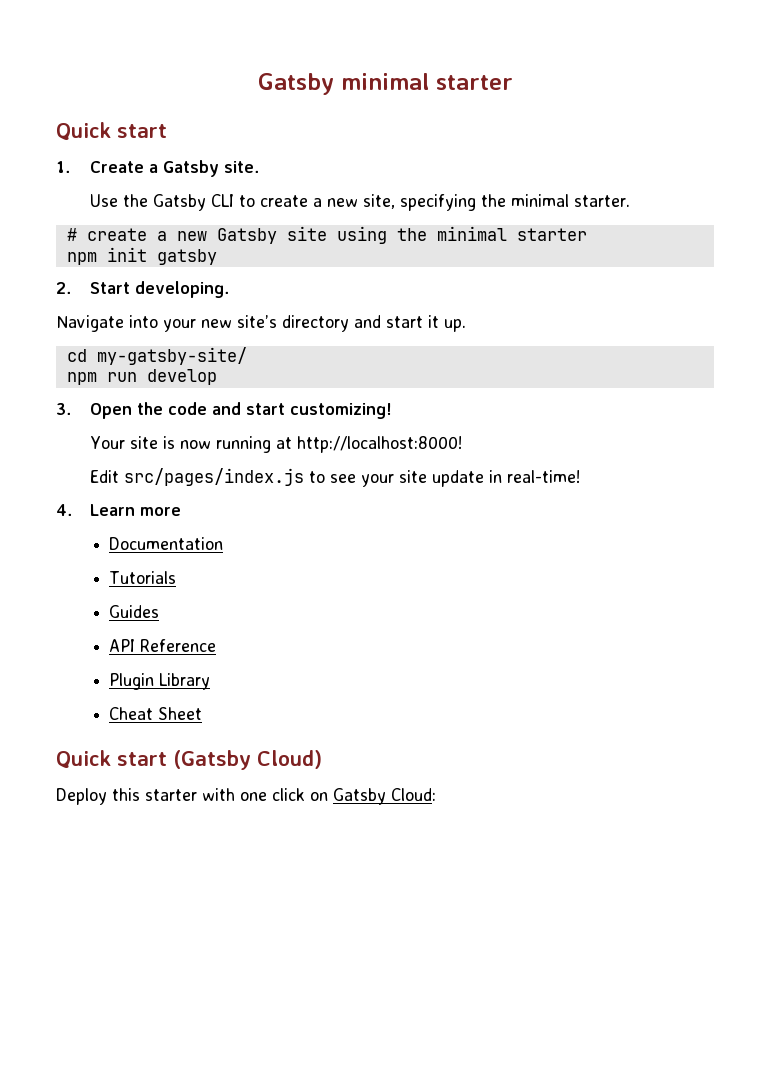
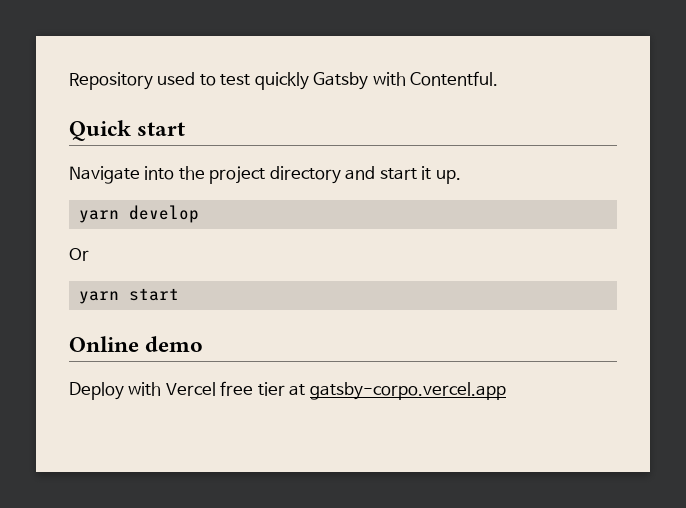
[257,73,513,95] [56,122,167,141] [56,160,260,177] [90,194,631,211] [66,226,587,244] [66,247,217,265] [56,281,230,298] Gatsby minimal starter // Quick start // 1. Create a Gatsby site. // Use the Gatsby CLI to create a new site, specifying the minimal starter. // # create a new Gatsby site using the minimal starter // npm init gatsby // 2. Start developing. -> [69,71,499,90] [69,120,186,141] Repository used to test quickly Gatsby with Contentful. // Quick start
[163,315,277,332] your new site’s -> [178,166,266,184] the project
[66,347,247,365] [66,369,217,385] [56,402,393,419] [90,436,463,453] [90,468,581,487] [56,504,182,516] [109,537,224,550] [109,571,177,584] [109,605,160,618] [109,639,217,652] [109,673,211,690] [109,707,203,720] [56,750,322,770] [56,788,436,805] cd my-gatsby-site/ // npm run develop // 3. Open the code and start customizing! // Your site is now running at http://localhost:8000! // Edit src/pages/index.js to see your site update in real-time! // 4. Learn more // Documentation // Tutorials // Guides // API Reference // Plugin Library // Cheat Sheet // Quick start (Gatsby Cloud) // Deploy this starter with one click on Gatsby Cloud: -> [78,205,199,223] [69,248,89,261] [78,288,179,304] [69,336,204,352] [69,381,506,400] yarn develop // Or // yarn start // Online demo // Deploy with Vercel free tier at gatsby-corpo.vercel.app

